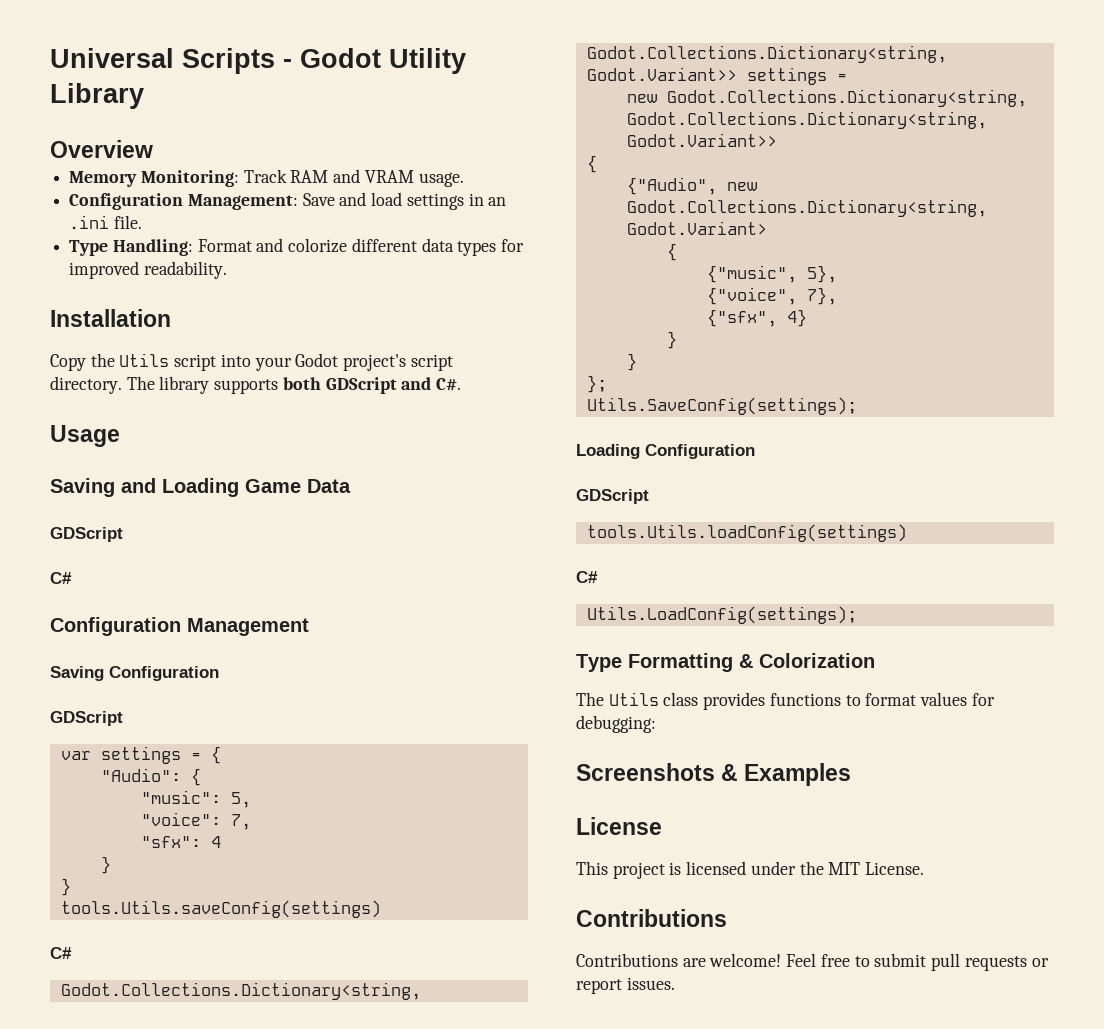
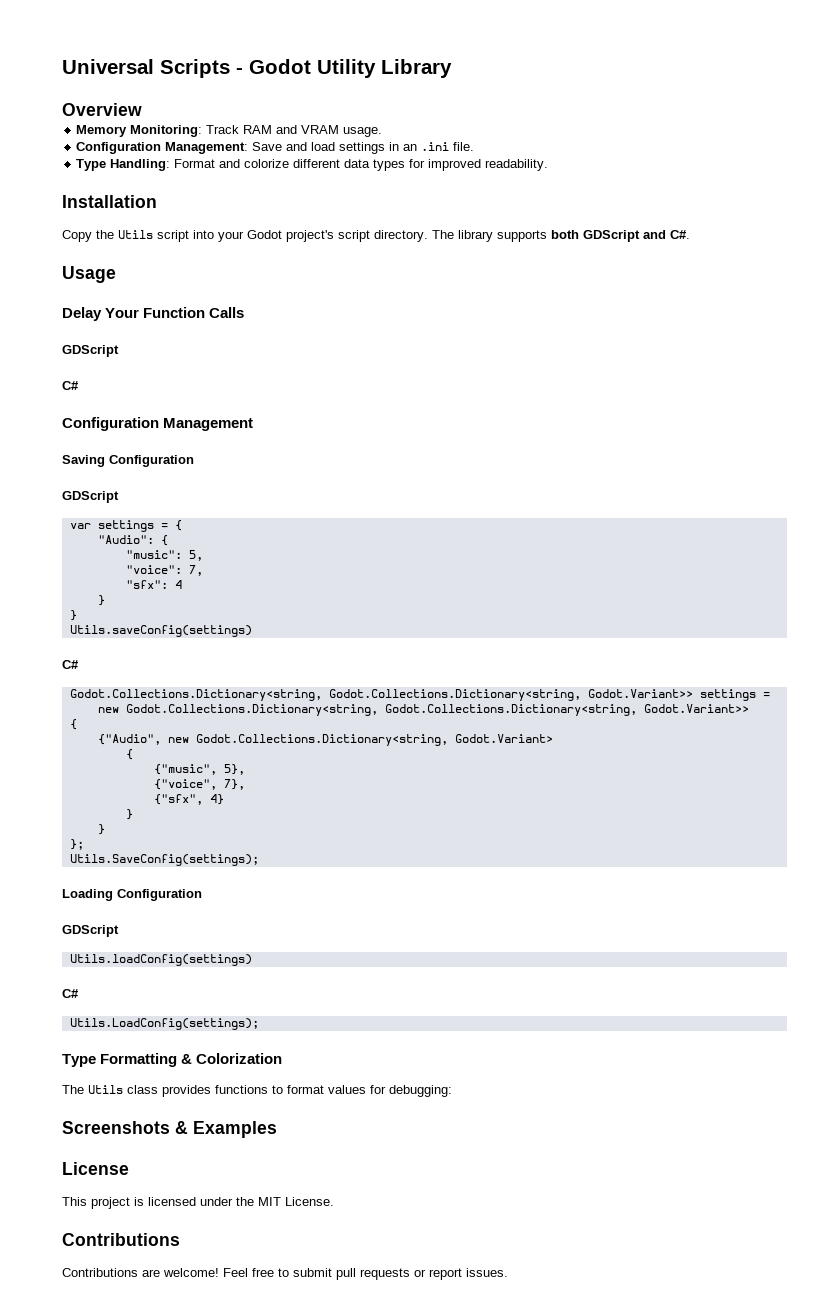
[50,478,351,497] Saving and Loading Game Data -> [62,307,245,321] Delay Your Function Calls
[60,900,381,918] tools.Utils.saveConfig(settings) -> [69,625,252,637] Utils.saveConfig(settings)
[586,524,907,542] tools.Utils.loadConfig(settings) -> [69,954,252,966] Utils.loadConfig(settings)

